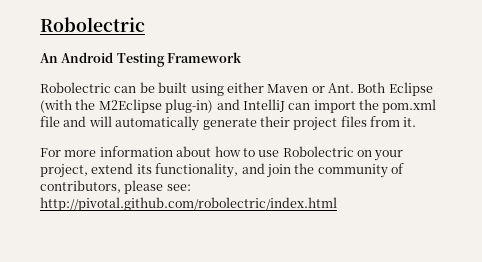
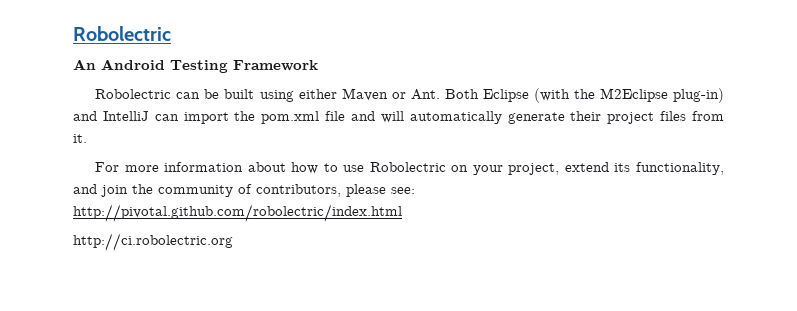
(337, 204) none -> [73,233,233,251] // http://ci.robolectric.org

